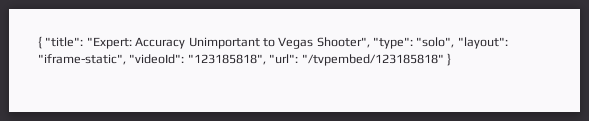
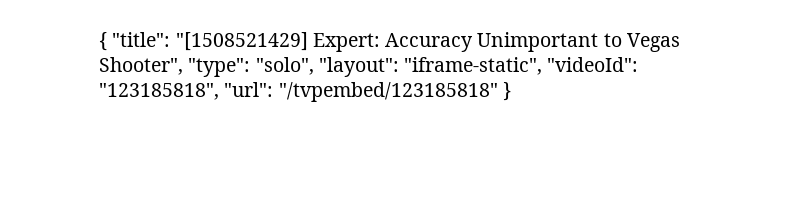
[86,37,132,49] "Expert: -> [175,32,380,52] "[1508521429] Expert:

